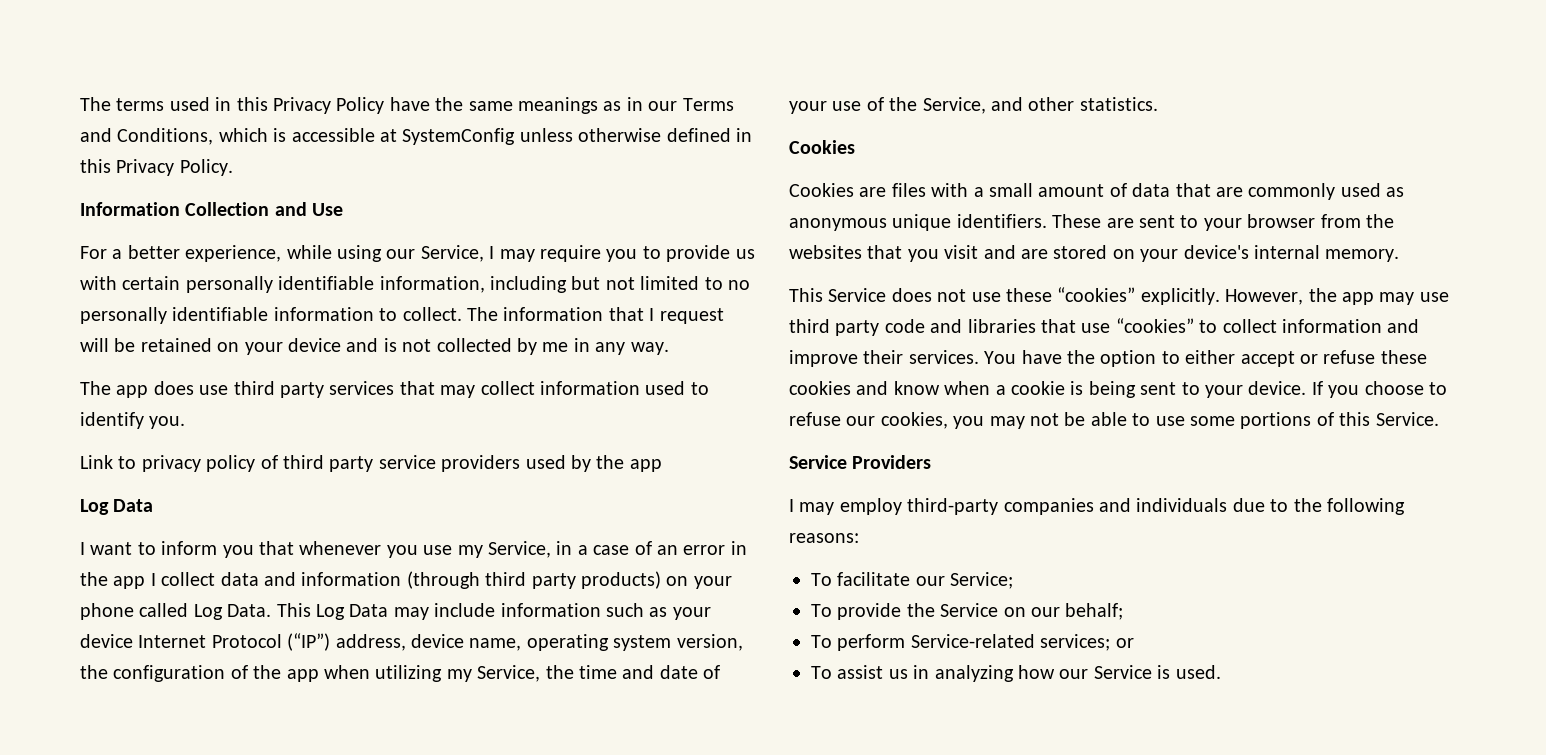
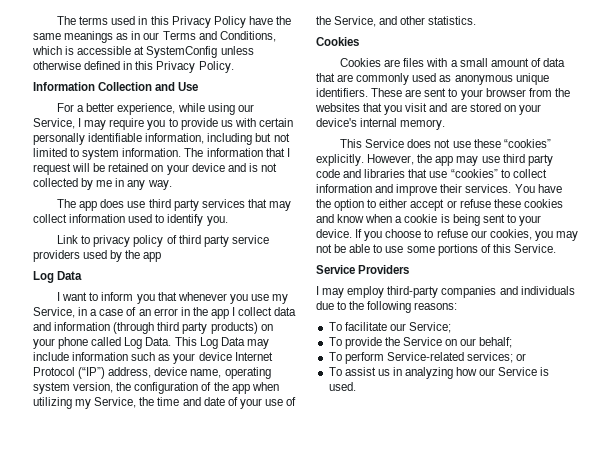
[727,280,750,290] [80,307,462,324] no personally identifiable information to collect. -> [82,148,182,160] system information.

